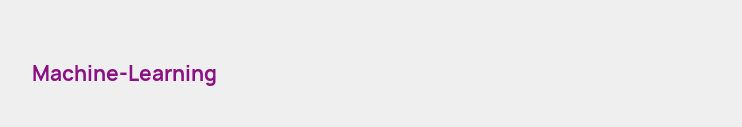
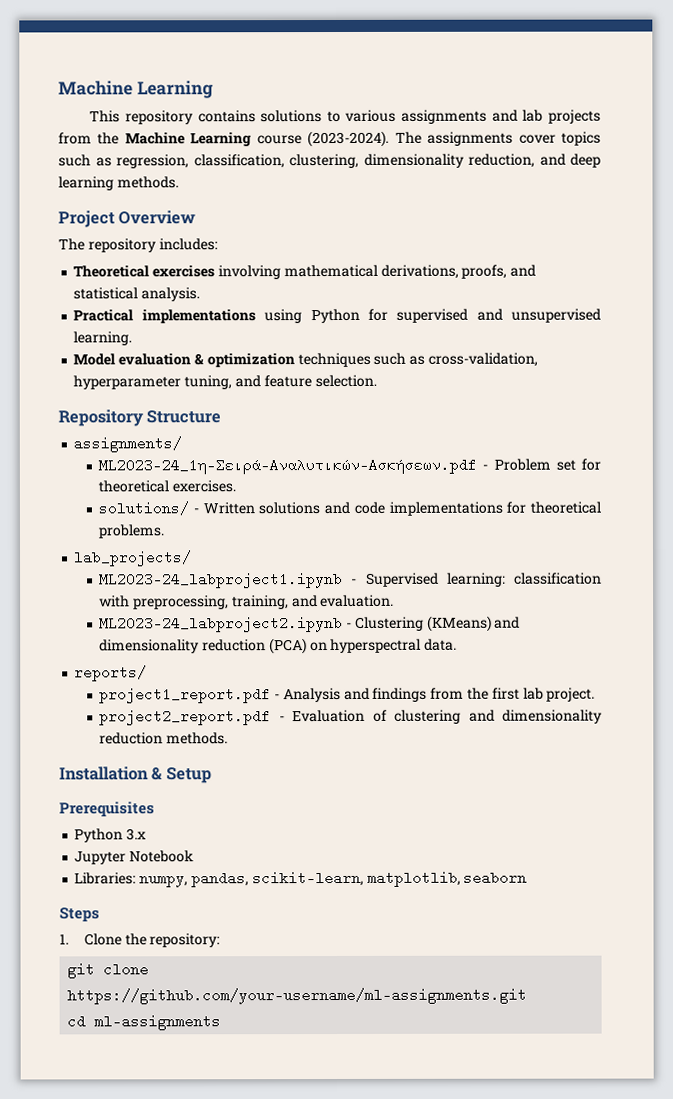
[32,65,217,86] Machine-Learning -> [58,80,214,99] [89,109,601,125] [58,130,602,148] [58,153,601,169] [58,176,179,191] [58,210,197,228] [58,238,218,253] [73,264,537,280] [73,287,201,302] [73,308,601,324] [73,331,133,346] [73,352,538,368] [73,374,377,390] [58,409,222,427] [73,436,183,453] [98,455,601,475] [98,480,237,493] [98,501,601,516] [98,524,165,539] [74,550,193,567] [99,571,602,589] [99,594,395,610] [99,615,521,633] [99,638,458,655] [74,665,148,682] [99,687,596,704] [99,709,602,726] [99,732,229,745] [59,766,212,784] [59,801,155,818] [74,828,147,843] [74,850,195,865] [74,870,528,888] [59,907,100,923] [59,933,221,948] [67,962,150,979] [67,987,528,1005] [67,1014,222,1031] Machine Learning // This repository contains solutions to various assignments and lab projects from the Machine Learning course (2023-2024). The assignments cover topics such as regression, classification, clustering, dimensionality reduction, and deep learning methods. // Project Overview // The repository includes: // Theoretical exercises involving mathematical derivations, proofs, and statistical analysis. // Practical implementations using Python for supervised and unsupervised learning. // Model evaluation & optimization techniques such as cross-validation, hyperparameter tuning, and feature selection. // Repository Structure // assignments/ // ML2023-24_1η-Σειρά-Αναλυτικών-Ασκήσεων.pdf - Problem set for theoretical exercises. // solutions/ - Written solutions and code implementations for theoretical problems. // lab_projects/ // ML2023-24_labproject1.ipynb - Supervised learning: classification with preprocessing, training, and evaluation. // ML2023-24_labproject2.ipynb - Clustering (KMeans) and dimensionality reduction (PCA) on hyperspectral data. // reports/ // project1_report.pdf - Analysis and findings from the first lab project. // project2_report.pdf - Evaluation of clustering and dimensionality reduction methods. // Installation & Setup // Prerequisites // Python 3.x // Jupyter Notebook // Libraries: numpy, pandas, scikit-learn, matplotlib, seaborn // Steps // 1. Clone the repository: // git clone https://github.com/your-username/ml-assignments.git // cd ml-assignments

